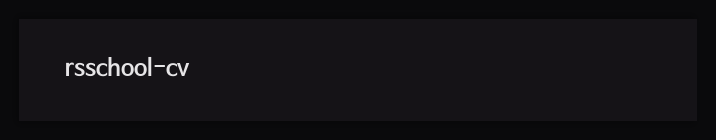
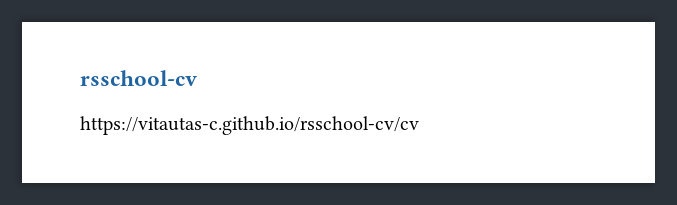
(190, 66) none -> [80,116,419,135] // https://vitautas-c.github.io/rsschool-cv/cv

